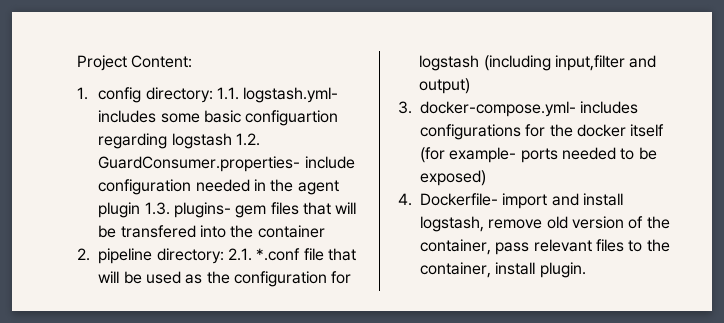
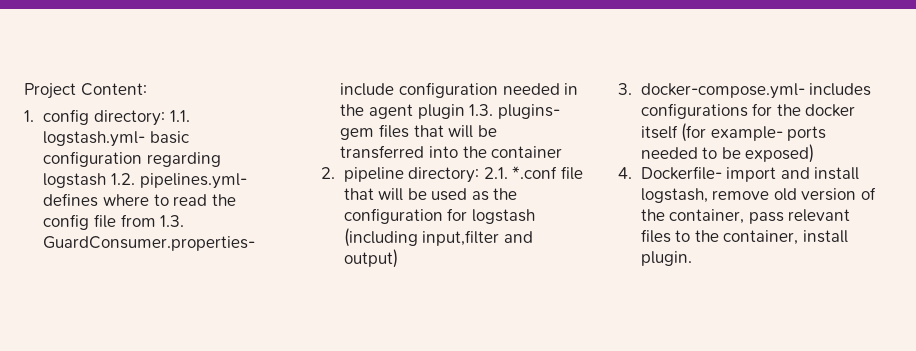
[98,110,339,126] [98,133,260,149] includes some basic configuartion regarding logstash 1.2. -> [149,131,189,144] [43,151,221,167] [43,173,247,189] [43,193,236,207] [43,214,185,230] basic configuration regarding logstash 1.2. pipelines.yml- defines where to read the config file from 1.3.
[120,225,196,238] transfered -> [340,145,425,159] transferred

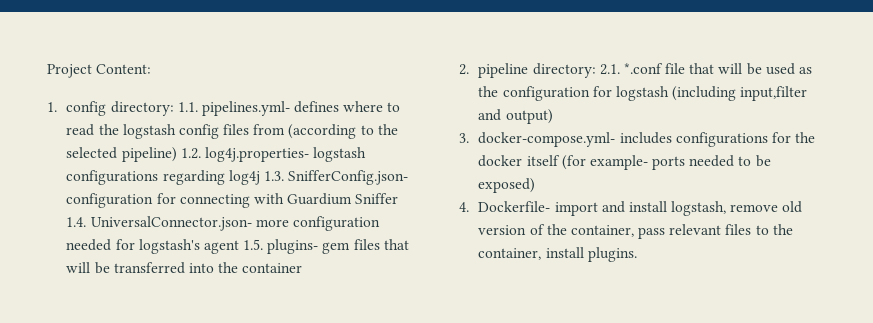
[43,131,189,147] [43,151,221,167] [43,173,135,188] logstash.yml- basic configuration regarding logstash 1.2. -> (198, 107) none
[43,214,185,230] [43,236,256,251] [340,82,579,98] [340,104,494,119] config file from 1.3. GuardConsumer.properties- include configuration needed in the agent plugin 1.3. -> [122,124,398,139] [66,147,367,162] [66,170,409,185] [66,193,399,208] [66,216,380,231] [66,239,264,254] logstash config files from (according to the selected pipeline) 1.2. log4j.properties- logstash configurations regarding log4j 1.3. SnifferConfig.json- configuration for connecting with Guardium Sniffer 1.4. UniversalConnector.json- more configuration needed for logstash's agent 1.5.
[640,251,692,266] plugin. -> [587,247,637,262] plugins.

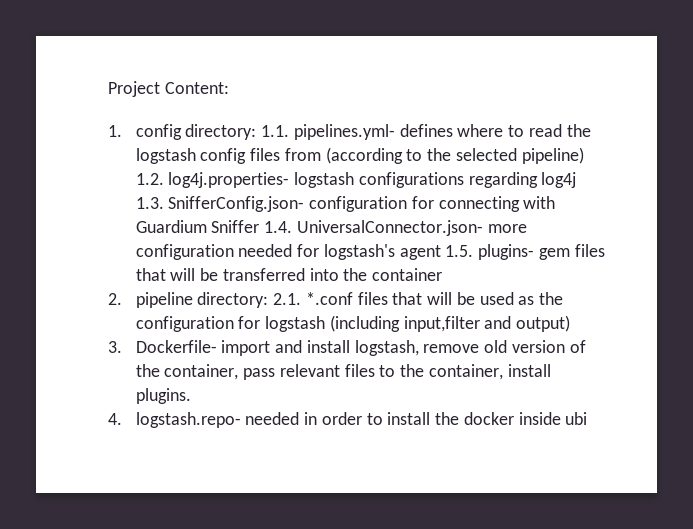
[665,63,686,74] file -> [357,292,388,305] files
[478,132,816,147] [478,155,771,170] [478,178,536,193] [459,202,469,212] docker-compose.yml- includes configurations for the docker itself (for example- ports needed to be exposed) // 4. -> (122, 347) none
(637, 254) none -> [108,412,588,428] // 4. logstash.repo- needed in order to install the docker inside ubi

